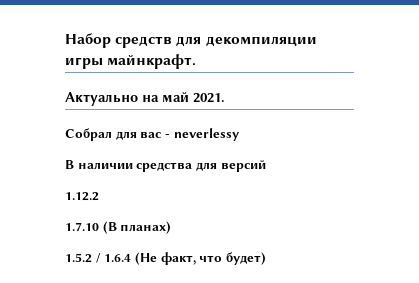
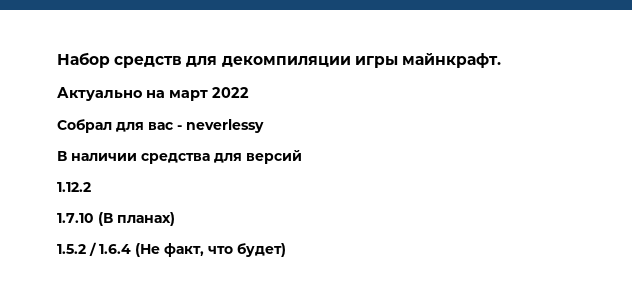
[162,92,225,103] май 2021. -> [169,87,249,101] март 2022

